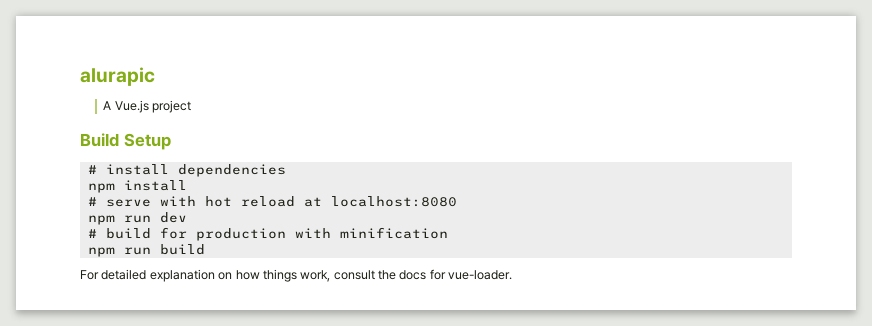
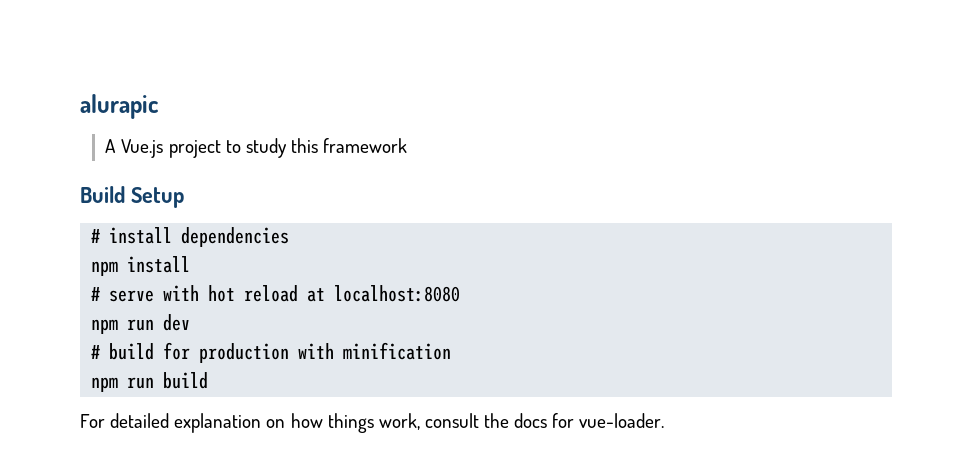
(192, 106) none -> [225,138,408,158] to study this framework

